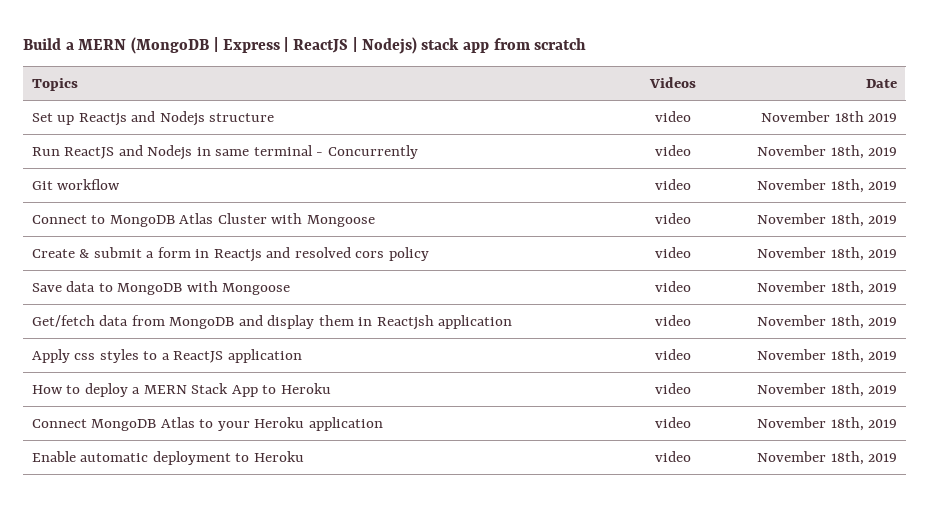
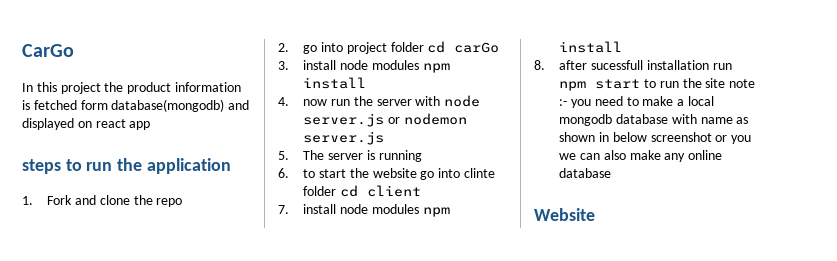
[23,37,587,54] [31,78,78,91] [649,77,696,88] [866,79,898,88] [31,111,275,126] [655,111,691,122] [761,111,898,122] [31,145,418,160] [655,145,691,156] [757,145,898,159] [31,179,121,190] [655,179,691,190] [757,179,898,193] [31,213,375,227] [655,213,691,224] [757,213,898,227] [31,247,429,262] [655,247,691,258] [757,247,898,261] [31,281,291,295] [655,281,691,292] [757,281,898,295] [31,315,513,330] [655,315,691,326] [757,315,898,329] [31,349,302,363] [655,349,691,360] [757,349,898,363] [31,383,331,397] [655,383,691,394] [757,383,898,397] [31,417,383,431] [655,417,691,428] [757,417,898,431] [31,451,304,465] [655,451,691,462] [757,451,898,465] Build a MERN (MongoDB | Express | ReactJS | Nodejs) stack app from scratch // Topics | Videos | Date // Set up Reactjs and Nodejs structure | video | November 18th 2019 // Run ReactJS and Nodejs in same terminal - Concurrently | video | November 18th, 2019 // Git workflow | video | November 18th, 2019 // Connect to MongoDB Atlas Cluster with Mongoose | video | November 18th, 2019 // Create & submit a form in Reactjs and resolved cors policy | video | November 18th, 2019 // Save data to MongoDB with Mongoose | video | November 18th, 2019 // Get/fetch data from MongoDB and display them in Reactjsh application | video | November 18th, 2019 // Apply css styles to a ReactJS application | video | November 18th, 2019 // How to deploy a MERN Stack App to Heroku | video | November 18th, 2019 // Connect MongoDB Atlas to your Heroku application | video | November 18th, 2019 // Enable automatic deployment to Heroku | video | November 18th, 2019 -> [22,44,74,57] [22,82,241,94] [22,99,250,112] [22,118,151,130] [22,158,231,174] [22,195,183,207] [278,41,500,54] [278,60,450,73] [303,77,367,89] [278,95,481,107] [303,113,467,127] [303,131,385,145] [278,150,422,162] [278,168,495,180] [303,185,421,197] [278,204,450,217] [559,41,623,53] [534,60,732,70] [559,78,756,91] [559,96,714,108] [559,114,749,126] [559,132,752,144] [559,150,723,162] [559,168,612,178] [534,208,595,221] CarGo // In this project the product information is fetched form database(mongodb) and displayed on react app // steps to run the application // 1. Fork and clone the repo // 2. go into project folder cd carGo // 3. install node modules npm install // 4. now run the server with node server.js or nodemon server.js // 5. The server is running // 6. to start the website go into clinte folder cd client // 7. install node modules npm install // 8. after sucessfull installation run npm start to run the site note :- you need to make a local mongodb database with name as shown in below screenshot or you we can also make any online database // Website

